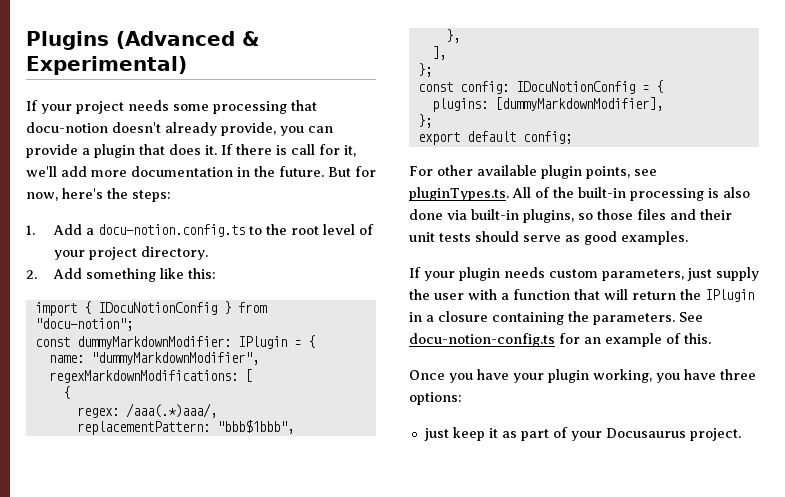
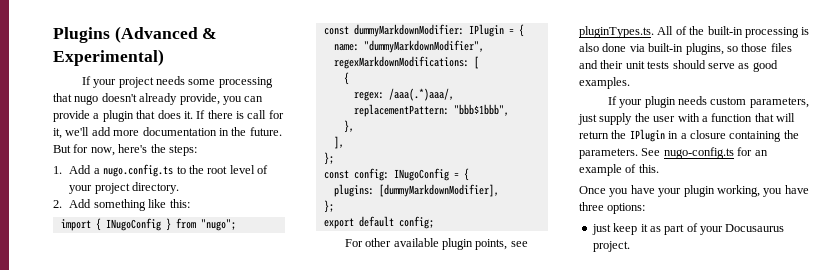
[26,122,108,133] docu-notion -> [74,95,99,105] nugo
[97,224,245,237] docu-notion.config.ts -> [103,164,174,177] nugo.config.ts
[97,302,217,315] IDocuNotionConfig -> [105,218,161,231] INugoConfig
[34,318,133,331] "docu-notion"; -> [200,219,236,231] "nugo";
[515,81,635,94] IDocuNotionConfig -> [393,168,449,181] INugoConfig
[409,333,555,347] docu-notion-config.ts -> [663,147,734,159] nugo-config.ts

